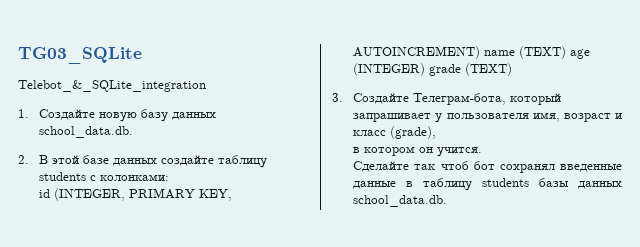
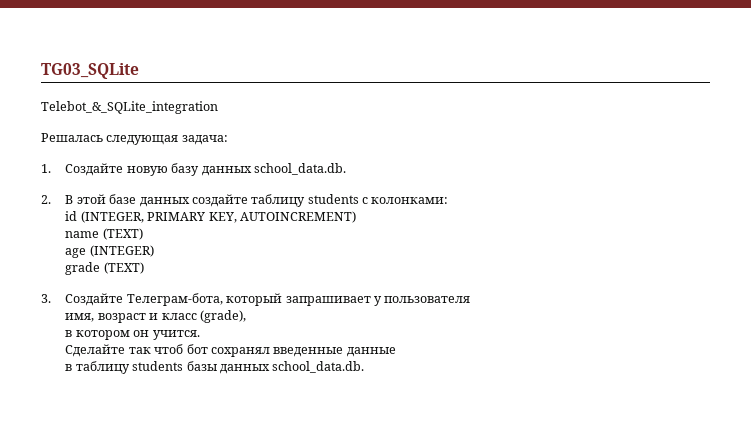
(206, 86) none -> [41,133,228,145] // Решалась следующая задача:
(481, 52) none -> (356, 217) //
(567, 52) none -> (143, 234) //
(426, 69) none -> (154, 251) //
(529, 116) none -> (471, 299) //
(397, 185) none -> (396, 352) //

